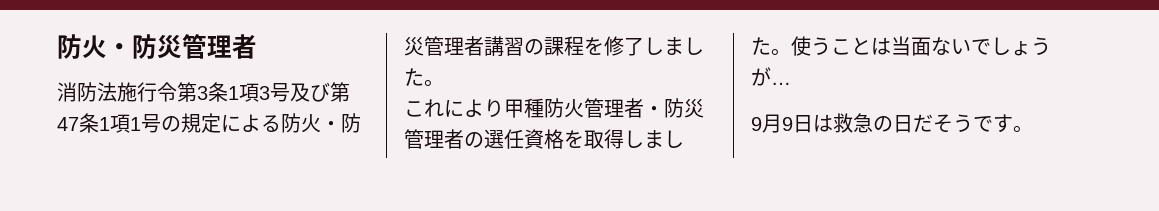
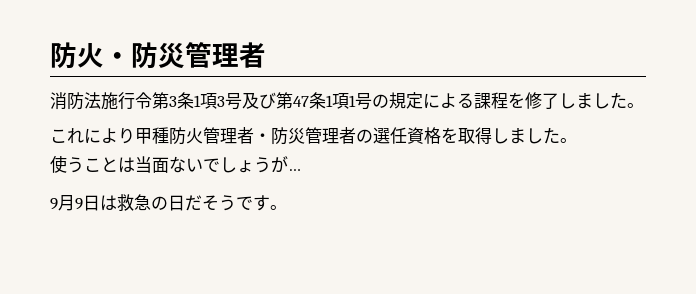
[281,113,361,133] [404,36,544,56] 防火・防災管理者講習の -> (474, 100) none
(791, 52) none -> (577, 140) //

